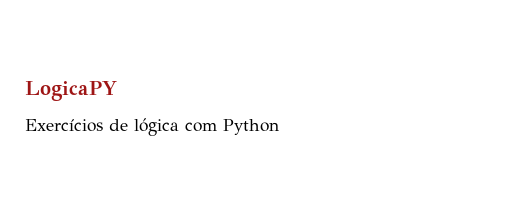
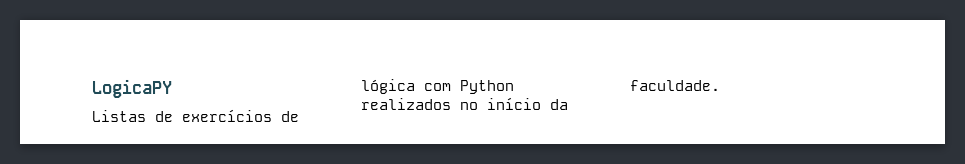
[25,119,103,132] Exercícios -> [92,109,272,122] Listas de exercícios
(279, 127) none -> [361,97,568,110] [630,80,720,91] realizados no início da faculdade.

